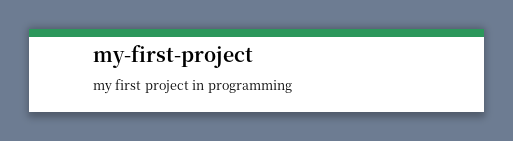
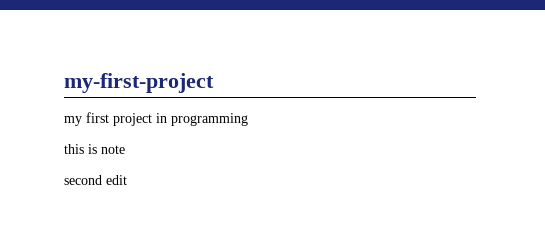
(292, 86) none -> [64,144,125,154] [64,175,127,185] // this is note // second edit

